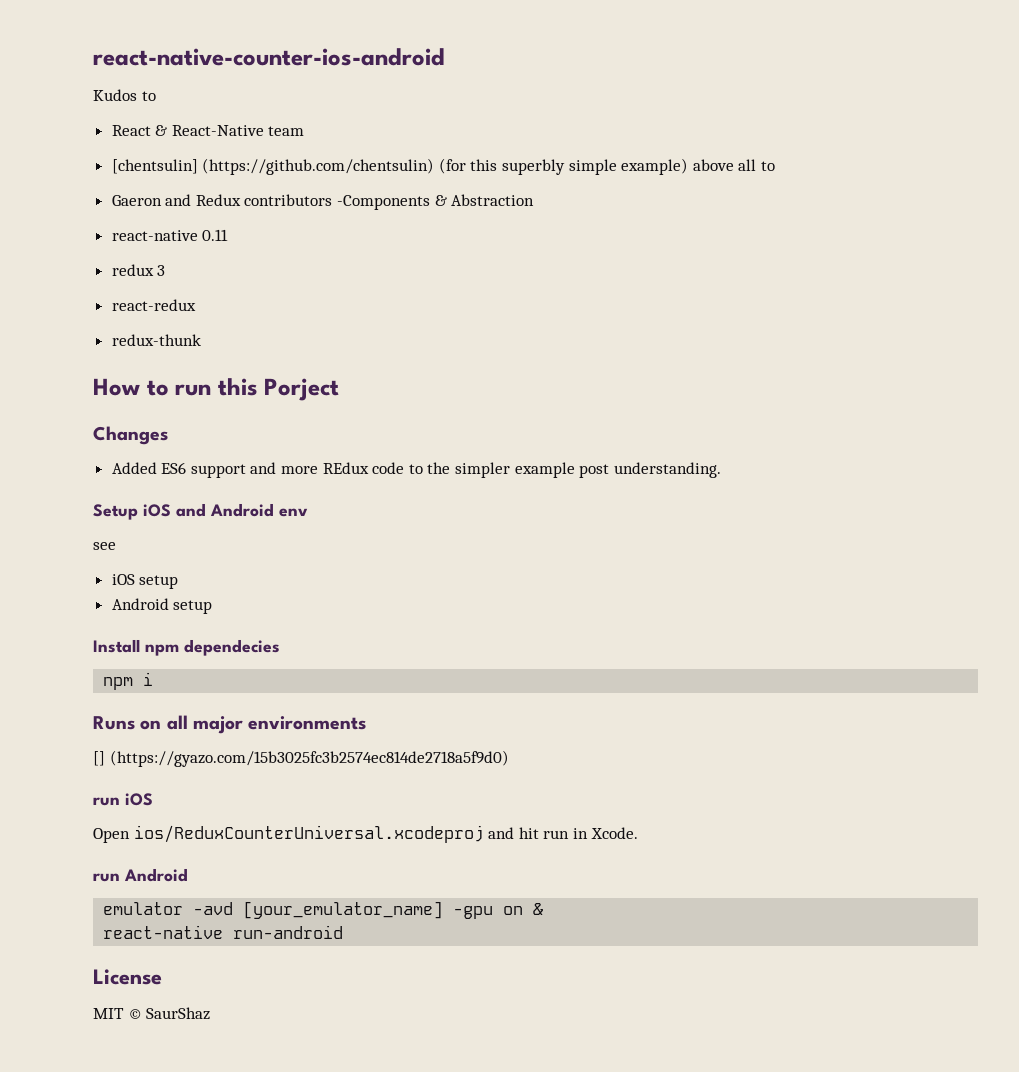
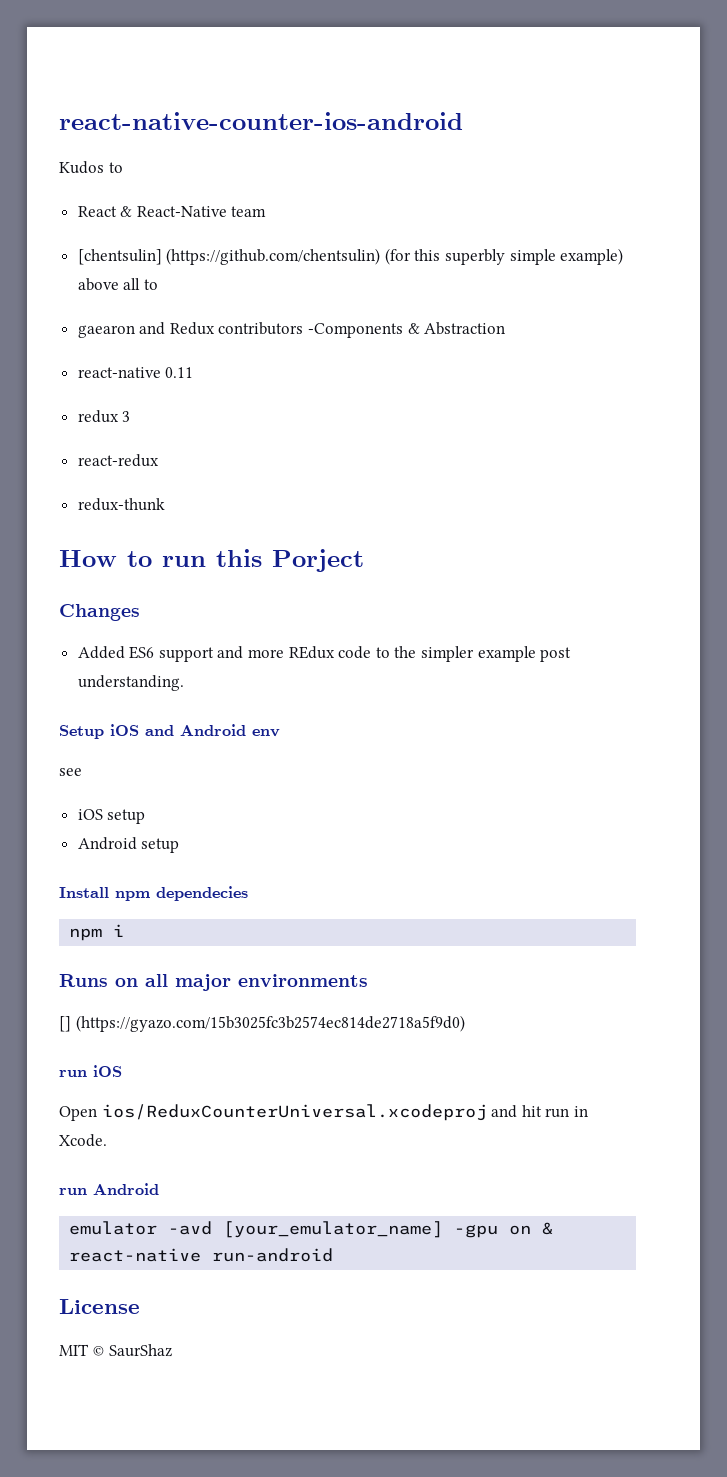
[111,195,162,206] Gaeron -> [77,325,135,338] gaearon

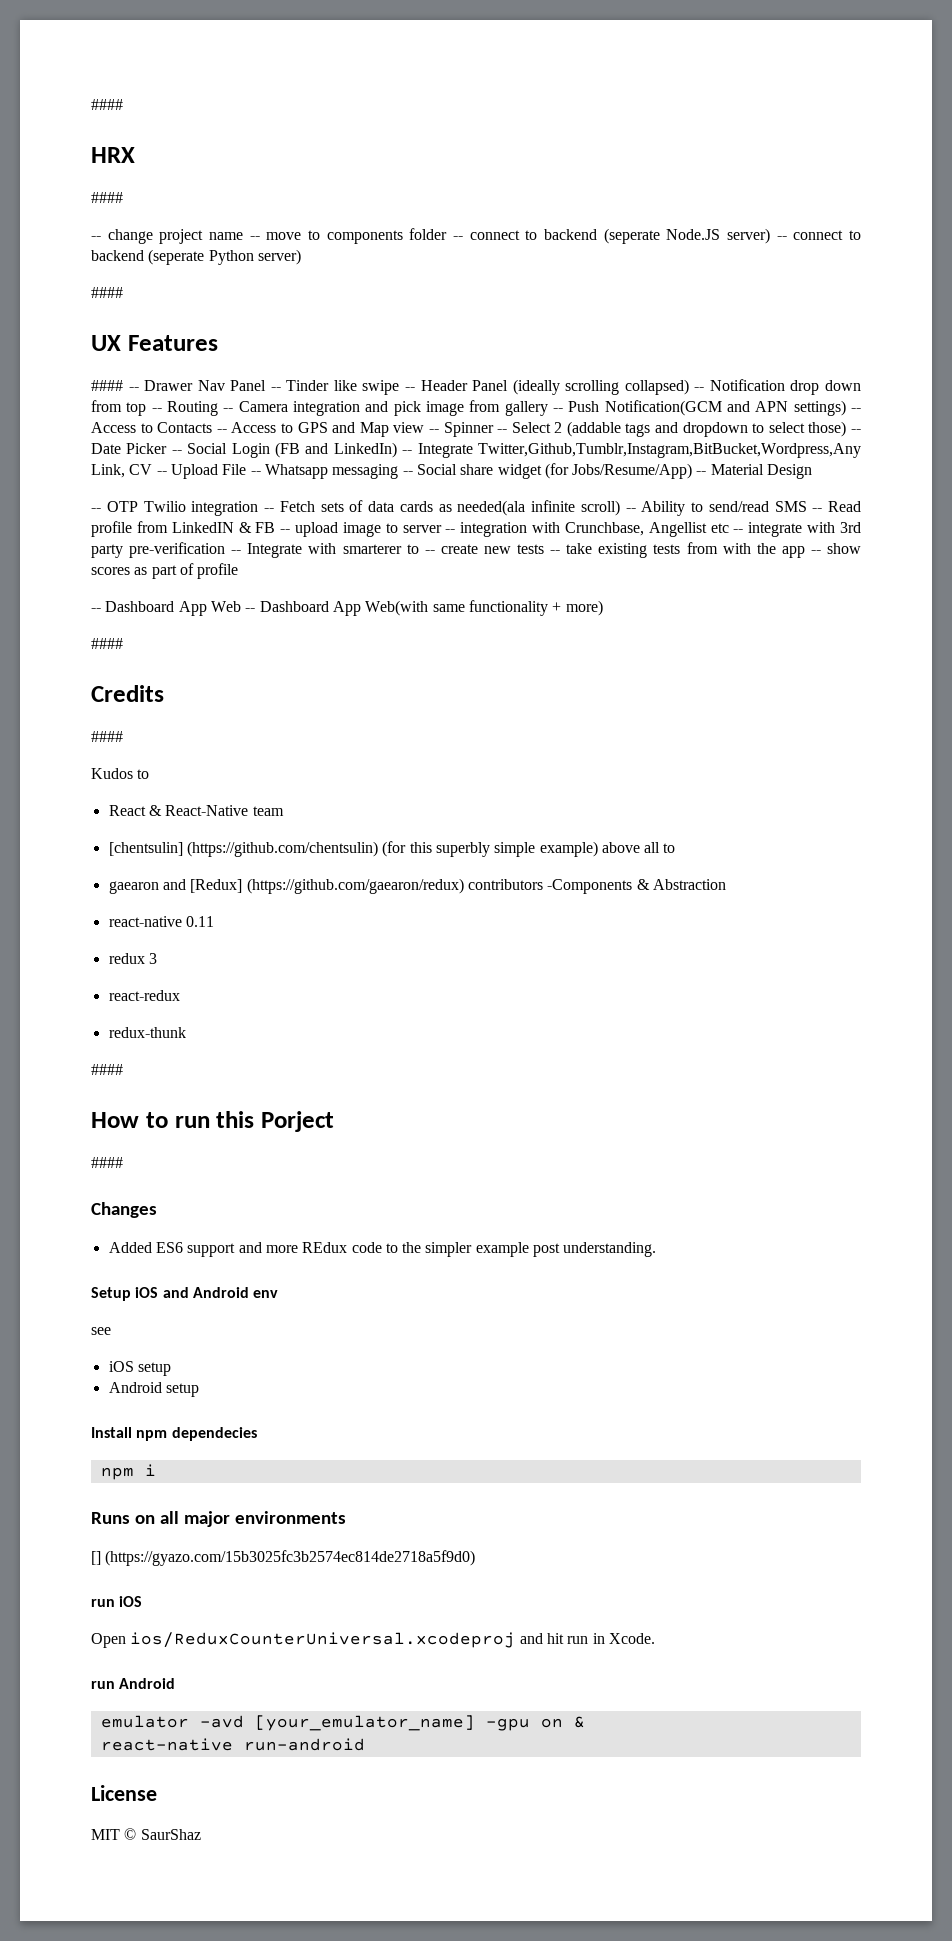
[59,112,463,130] react-native-counter-ios-android -> [91,99,123,110] [91,147,135,163] [91,192,123,203] [91,228,861,244] [91,249,301,265] [91,287,123,298] [91,335,218,351] [91,379,861,395] [91,400,861,416] [91,421,861,437] [91,442,861,458] [91,463,813,479] [91,500,861,516] [91,521,862,537] [91,542,862,558] [91,563,239,579] [91,600,603,616] [91,638,123,649] [91,685,164,702] [91,731,123,742] #### // HRX // #### // -- change project name -- move to components folder -- connect to backend (seperate Node.JS server) -- connect to backend (seperate Python server) // #### // UX Features // #### -- Drawer Nav Panel -- Tinder like swipe -- Header Panel (ideally scrolling collapsed) -- Notification drop down from top -- Routing -- Camera integration and pick image from gallery -- Push Notification(GCM and APN settings) -- Access to Contacts -- Access to GPS and Map view -- Spinner -- Select 2 (addable tags and dropdown to select those) -- Date Picker -- Social Login (FB and LinkedIn) -- Integrate Twitter,Github,Tumblr,Instagram,BitBucket,Wordpress,Any Link, CV -- Upload File -- Whatsapp messaging -- Social share widget (for Jobs/Resume/App) -- Material Design // -- OTP Twilio integration -- Fetch sets of data cards as needed(ala infinite scroll) -- Ability to send/read SMS -- Read profile from LinkedIN & FB -- upload image to server -- integration with Crunchbase, Angellist etc -- integrate with 3rd party pre-verification -- Integrate with smarterer to -- create new tests -- take existing tests from with the app -- show scores as part of profile // -- Dashboard App Web -- Dashboard App Web(with same functionality + more) // #### // Credits // ####
[169,322,215,335] Redux -> [190,878,464,894] [Redux] (https://github.com/gaearon/redux)
(165, 504) none -> [91,1064,123,1075] // ####
(364, 560) none -> [91,1157,123,1168] // ####

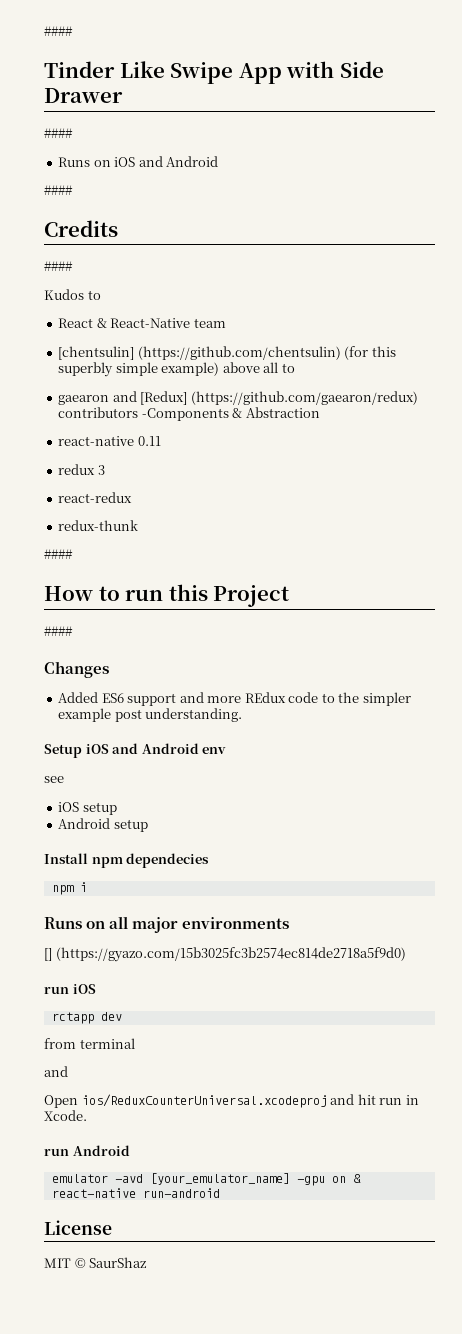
[91,99,123,110] [91,147,135,163] [91,192,123,203] [91,228,861,244] [91,249,301,265] [91,287,123,298] [91,335,218,351] [91,379,861,395] [91,400,861,416] [91,421,861,437] [91,442,861,458] [91,463,813,479] [91,500,861,516] [91,521,862,537] [91,542,862,558] [91,563,239,579] [91,600,603,616] #### // HRX // #### // -- change project name -- move to components folder -- connect to backend (seperate Node.JS server) -- connect to backend (seperate Python server) // #### // UX Features // #### -- Drawer Nav Panel -- Tinder like swipe -- Header Panel (ideally scrolling collapsed) -- Notification drop down from top -- Routing -- Camera integration and pick image from gallery -- Push Notification(GCM and APN settings) -- Access to Contacts -- Access to GPS and Map view -- Spinner -- Select 2 (addable tags and dropdown to select those) -- Date Picker -- Social Login (FB and LinkedIn) -- Integrate Twitter,Github,Tumblr,Instagram,BitBucket,Wordpress,Any Link, CV -- Upload File -- Whatsapp messaging -- Social share widget (for Jobs/Resume/App) -- Material Design // -- OTP Twilio integration -- Fetch sets of data cards as needed(ala infinite scroll) -- Ability to send/read SMS -- Read profile from LinkedIN & FB -- upload image to server -- integration with Crunchbase, Angellist etc -- integrate with 3rd party pre-verification -- Integrate with smarterer to -- create new tests -- take existing tests from with the app -- show scores as part of profile // -- Dashboard App Web -- Dashboard App Web(with same functionality + more) -> [44,26,73,36] [44,61,384,84] [44,88,123,103] [44,128,73,138] [58,156,219,167] #### // Tinder Like Swipe App with Side Drawer // #### // Runs on iOS and Android
[261,1111,334,1132] Porject -> [213,585,290,607] Project
(143, 1601) none -> [51,1012,122,1024] [44,1038,135,1049] [44,1066,68,1077] // rctapp dev // from terminal // and

